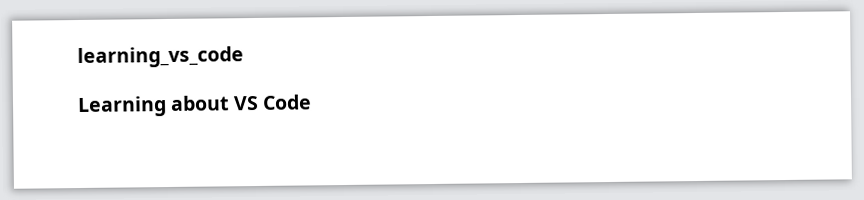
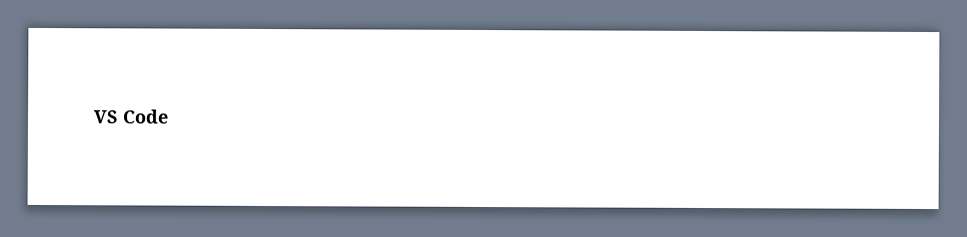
[77,46,244,69] [77,95,230,118] learning_vs_code // Learning about -> (93, 117) none

